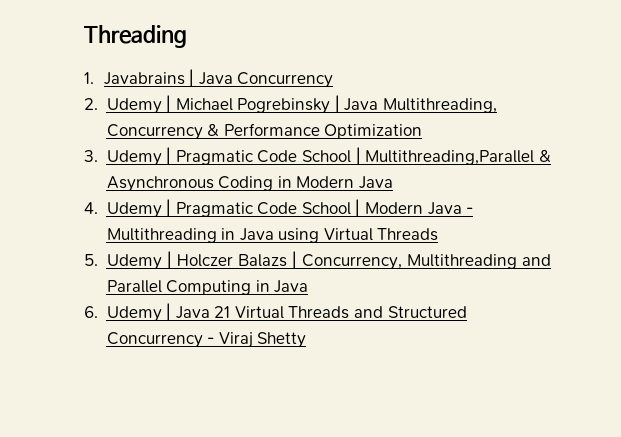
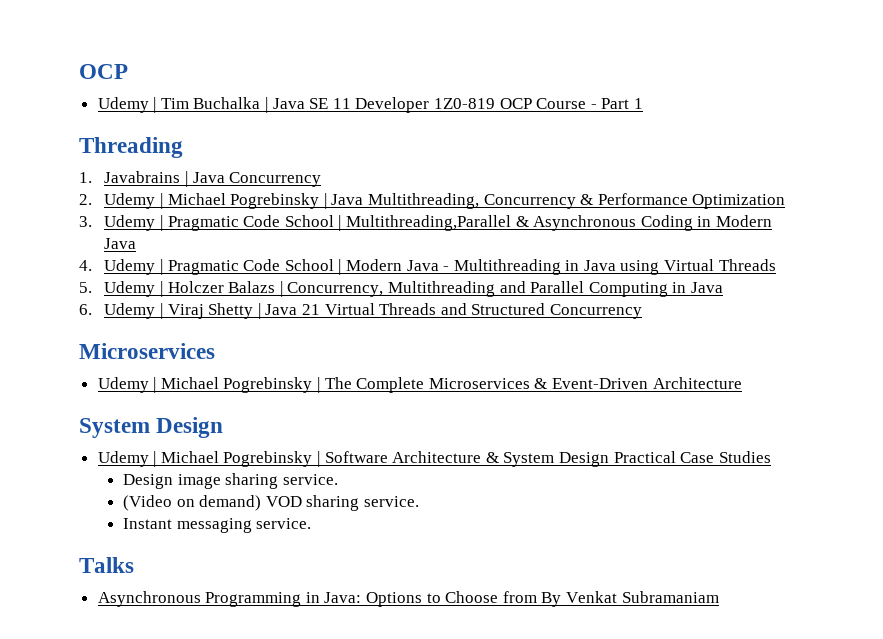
(84, 36) none -> [79,64,128,79] [97,97,643,113] OCP // Udemy | Tim Buchalka | Java SE 11 Developer 1Z0-819 OCP Course - Part 1 //
(172, 312) none -> [167,303,261,319] Viraj Shetty |
[207,332,307,348] - Viraj Shetty -> [79,343,215,359] [97,377,742,393] [79,417,224,438] [97,451,771,467] [123,473,338,489] [123,495,420,511] [123,518,312,533] [79,557,134,573] [97,591,719,607] // Microservices // Udemy | Michael Pogrebinsky | The Complete Microservices & Event-Driven Architecture // System Design // Udemy | Michael Pogrebinsky | Software Architecture & System Design Practical Case Studies // Design image sharing service. // (Video on demand) VOD sharing service. // Instant messaging service. // Talks // Asynchronous Programming in Java: Options to Choose from By Venkat Subramaniam

